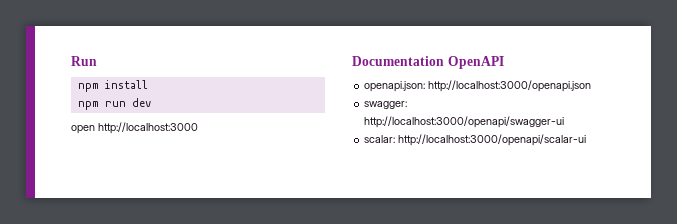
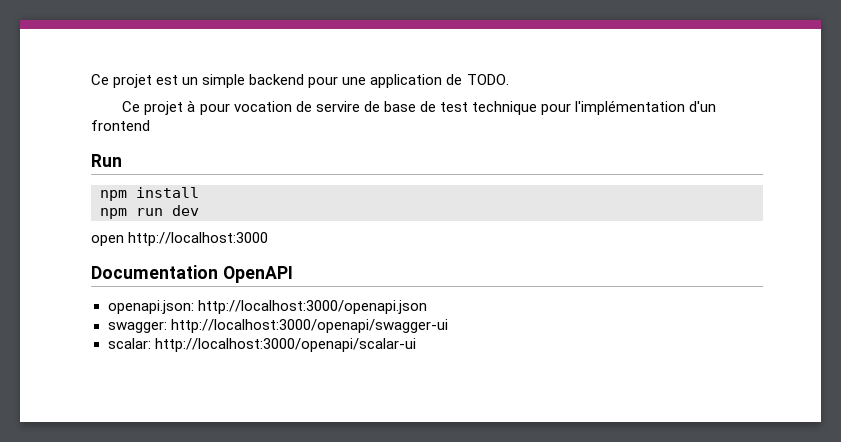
(71, 61) none -> [91,74,509,88] [122,100,717,115] [91,120,150,131] Ce projet est un simple backend pour une application de TODO. // Ce projet à pour vocation de servire de base de test technique pour l'implémentation d'un frontend //

